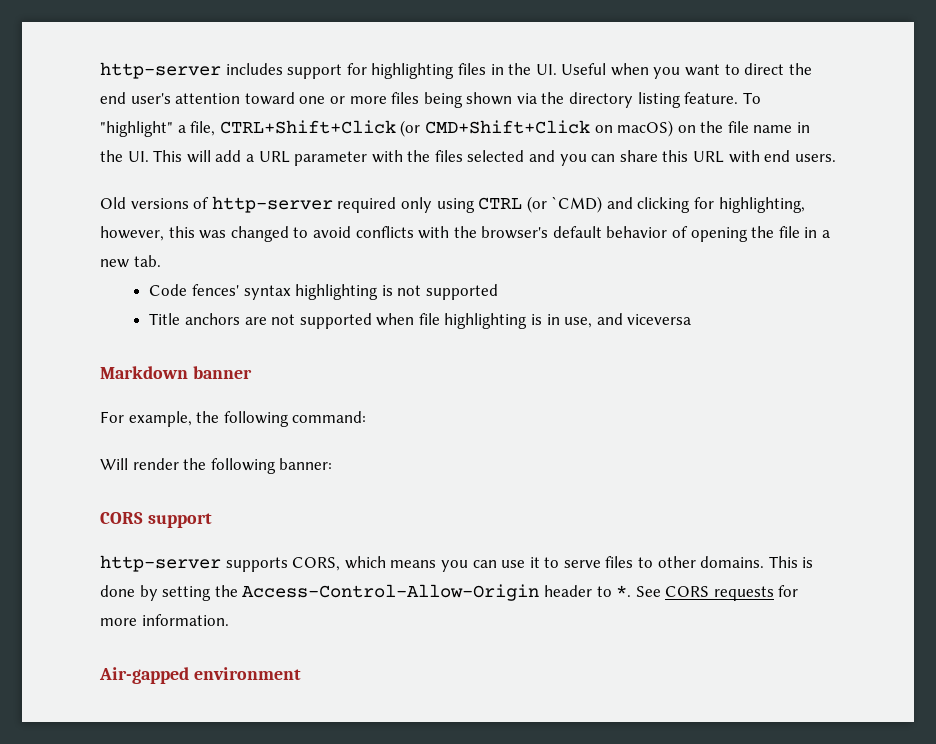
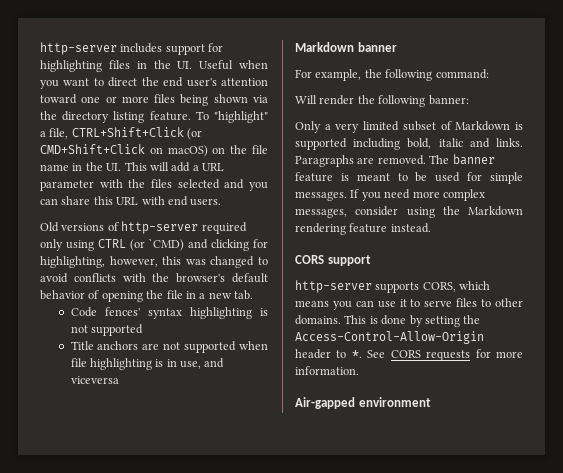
(333, 464) none -> [295,121,523,133] [295,138,523,150] [295,154,495,167] [295,172,523,184] [295,189,485,201] [295,206,523,218] [295,223,431,235] // Only a very limited subset of Markdown is supported including bold, italic and links. Paragraphs are removed. The banner feature is meant to be used for simple messages. If you need more complex messages, consider using the Markdown rendering feature instead.

